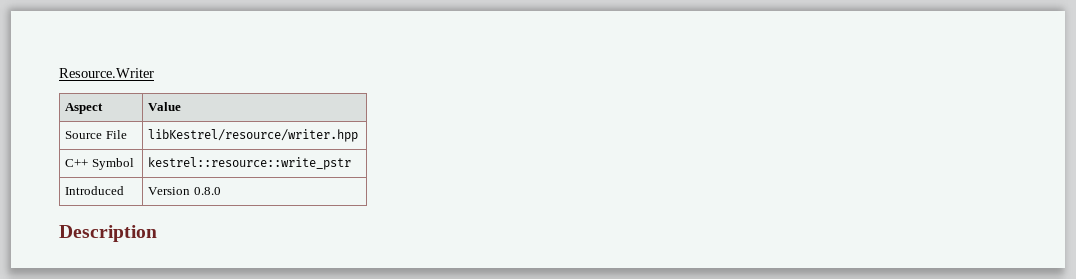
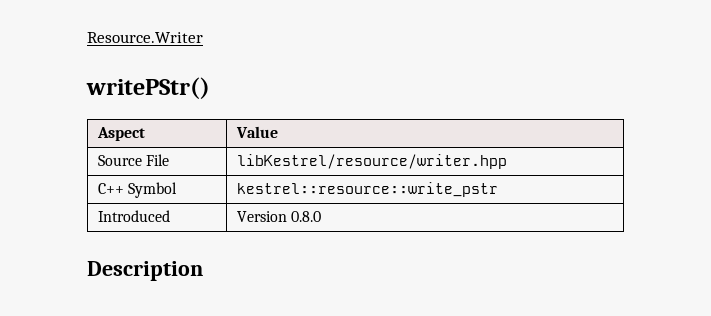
(154, 73) none -> [86,77,210,99] // writePStr()

